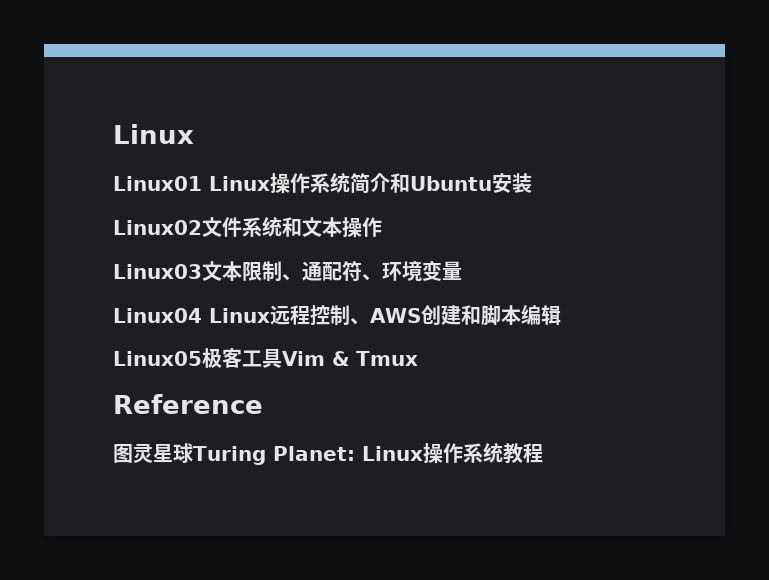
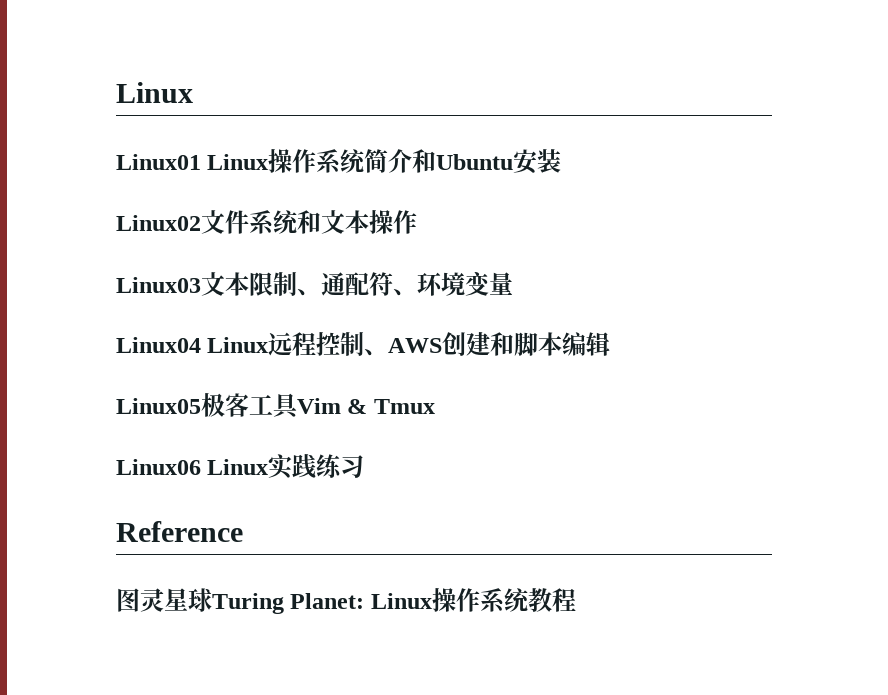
(418, 358) none -> [116,454,365,479] // Linux06 Linux实践练习

